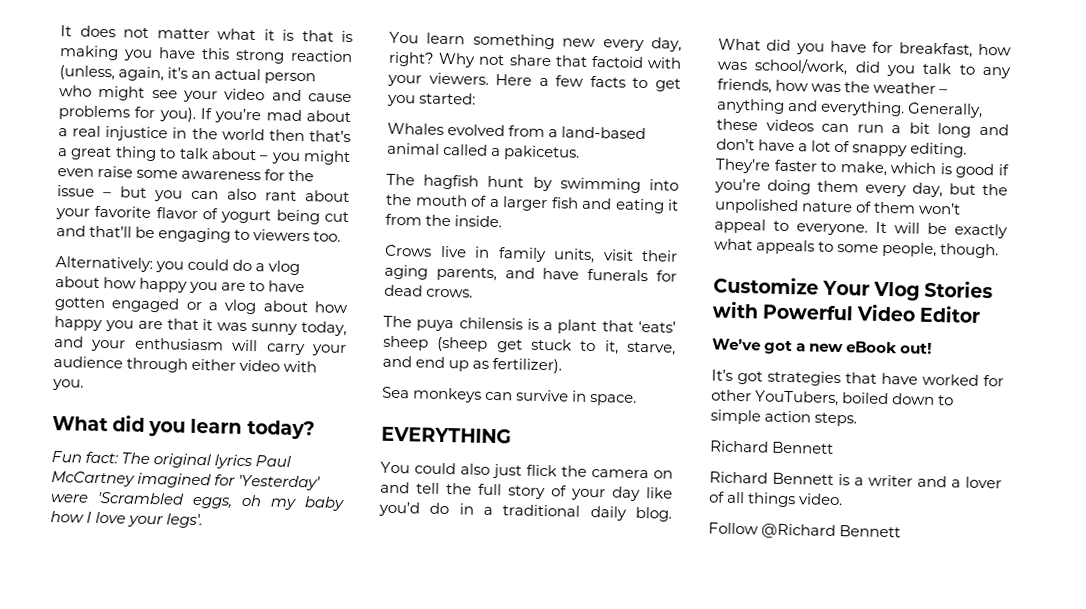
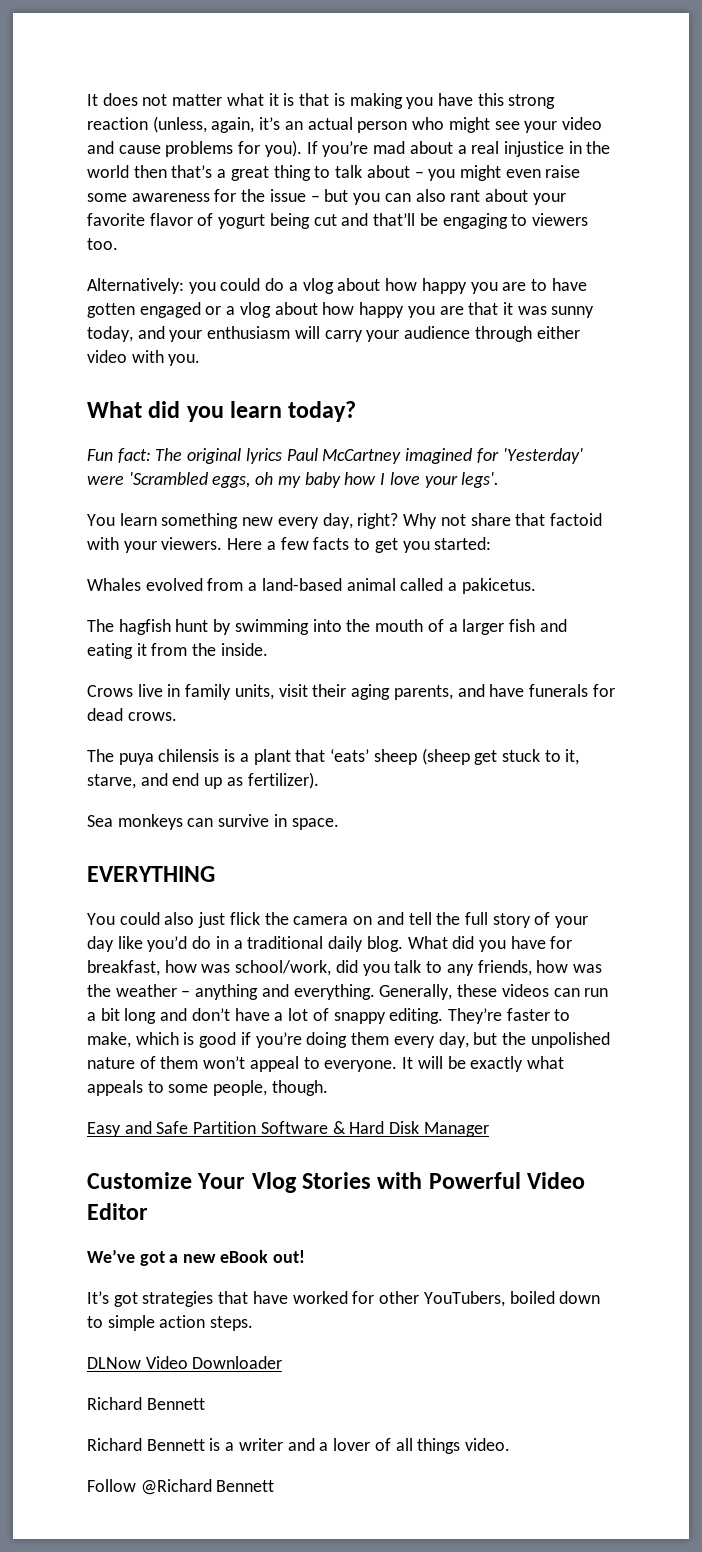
(1000, 251) none -> [87,1121,489,1137] // Easy and Safe Partition Software & Hard Disk Manager
(858, 419) none -> [87,1356,283,1369] // DLNow Video Downloader

